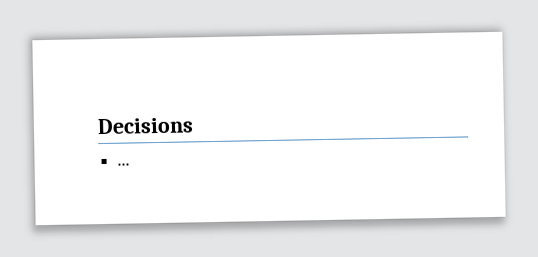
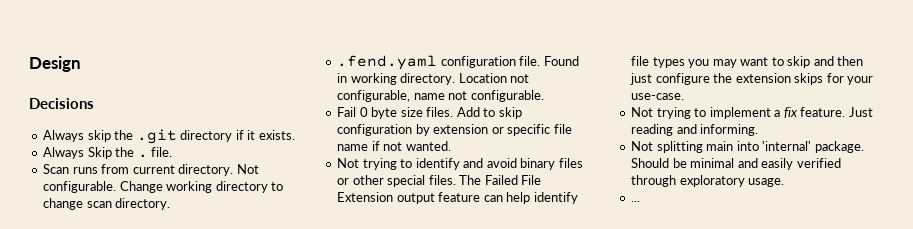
(97, 126) none -> [29,56,81,72] Design //
(194, 126) none -> [43,129,295,144] [43,147,173,159] [43,164,259,176] [43,181,284,193] [43,198,171,210] [337,55,579,70] [337,73,530,85] [337,90,544,102] [337,107,522,119] [337,124,572,136] [337,141,451,151] [337,158,583,170] [337,175,542,187] [337,192,578,204] [631,56,864,68] [630,73,874,85] [631,93,685,100] [631,107,873,119] [631,124,759,136] [631,141,864,153] [631,158,841,170] [631,175,785,187] // Always skip the .git directory if it exists. // Always Skip the . file. // Scan runs from current directory. Not configurable. Change working directory to change scan directory. // .fend.yaml configuration file. Found in working directory. Location not configurable, name not configurable. // Fail 0 byte size files. Add to skip configuration by extension or specific file name if not wanted. // Not trying to identify and avoid binary files or other special files. The Failed File Extension output feature can help identify file types you may want to skip and then just configure the extension skips for your use-case. // Not trying to implement a fix feature. Just reading and informing. // Not splitting main into 'internal' package. Should be minimal and easily verified through exploratory usage.

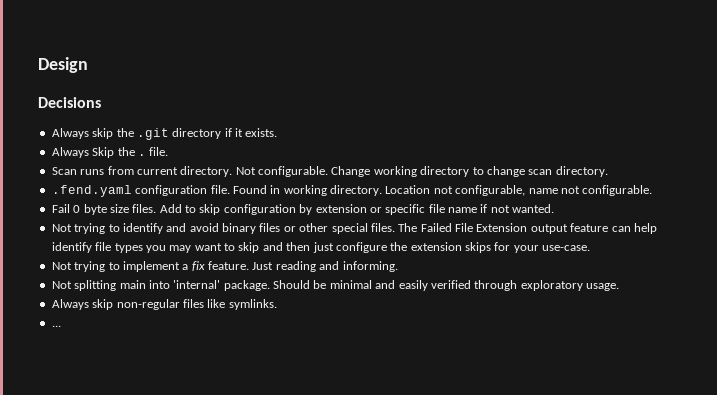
(785, 182) none -> [51,299,277,310] // Always skip non-regular files like symlinks.

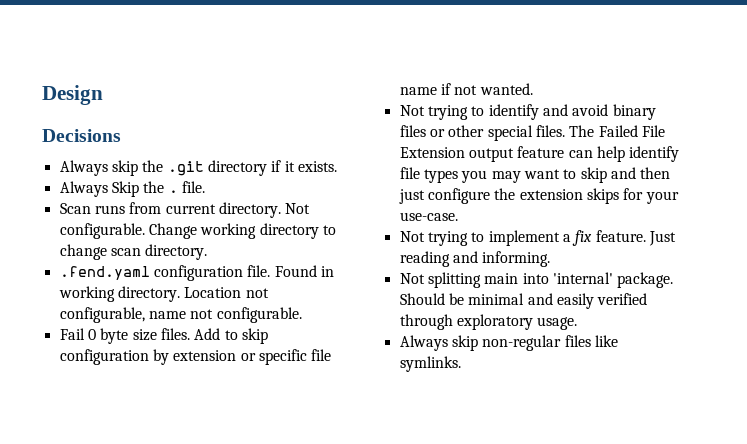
[51,325,61,327] // ... -> (461, 364) none

